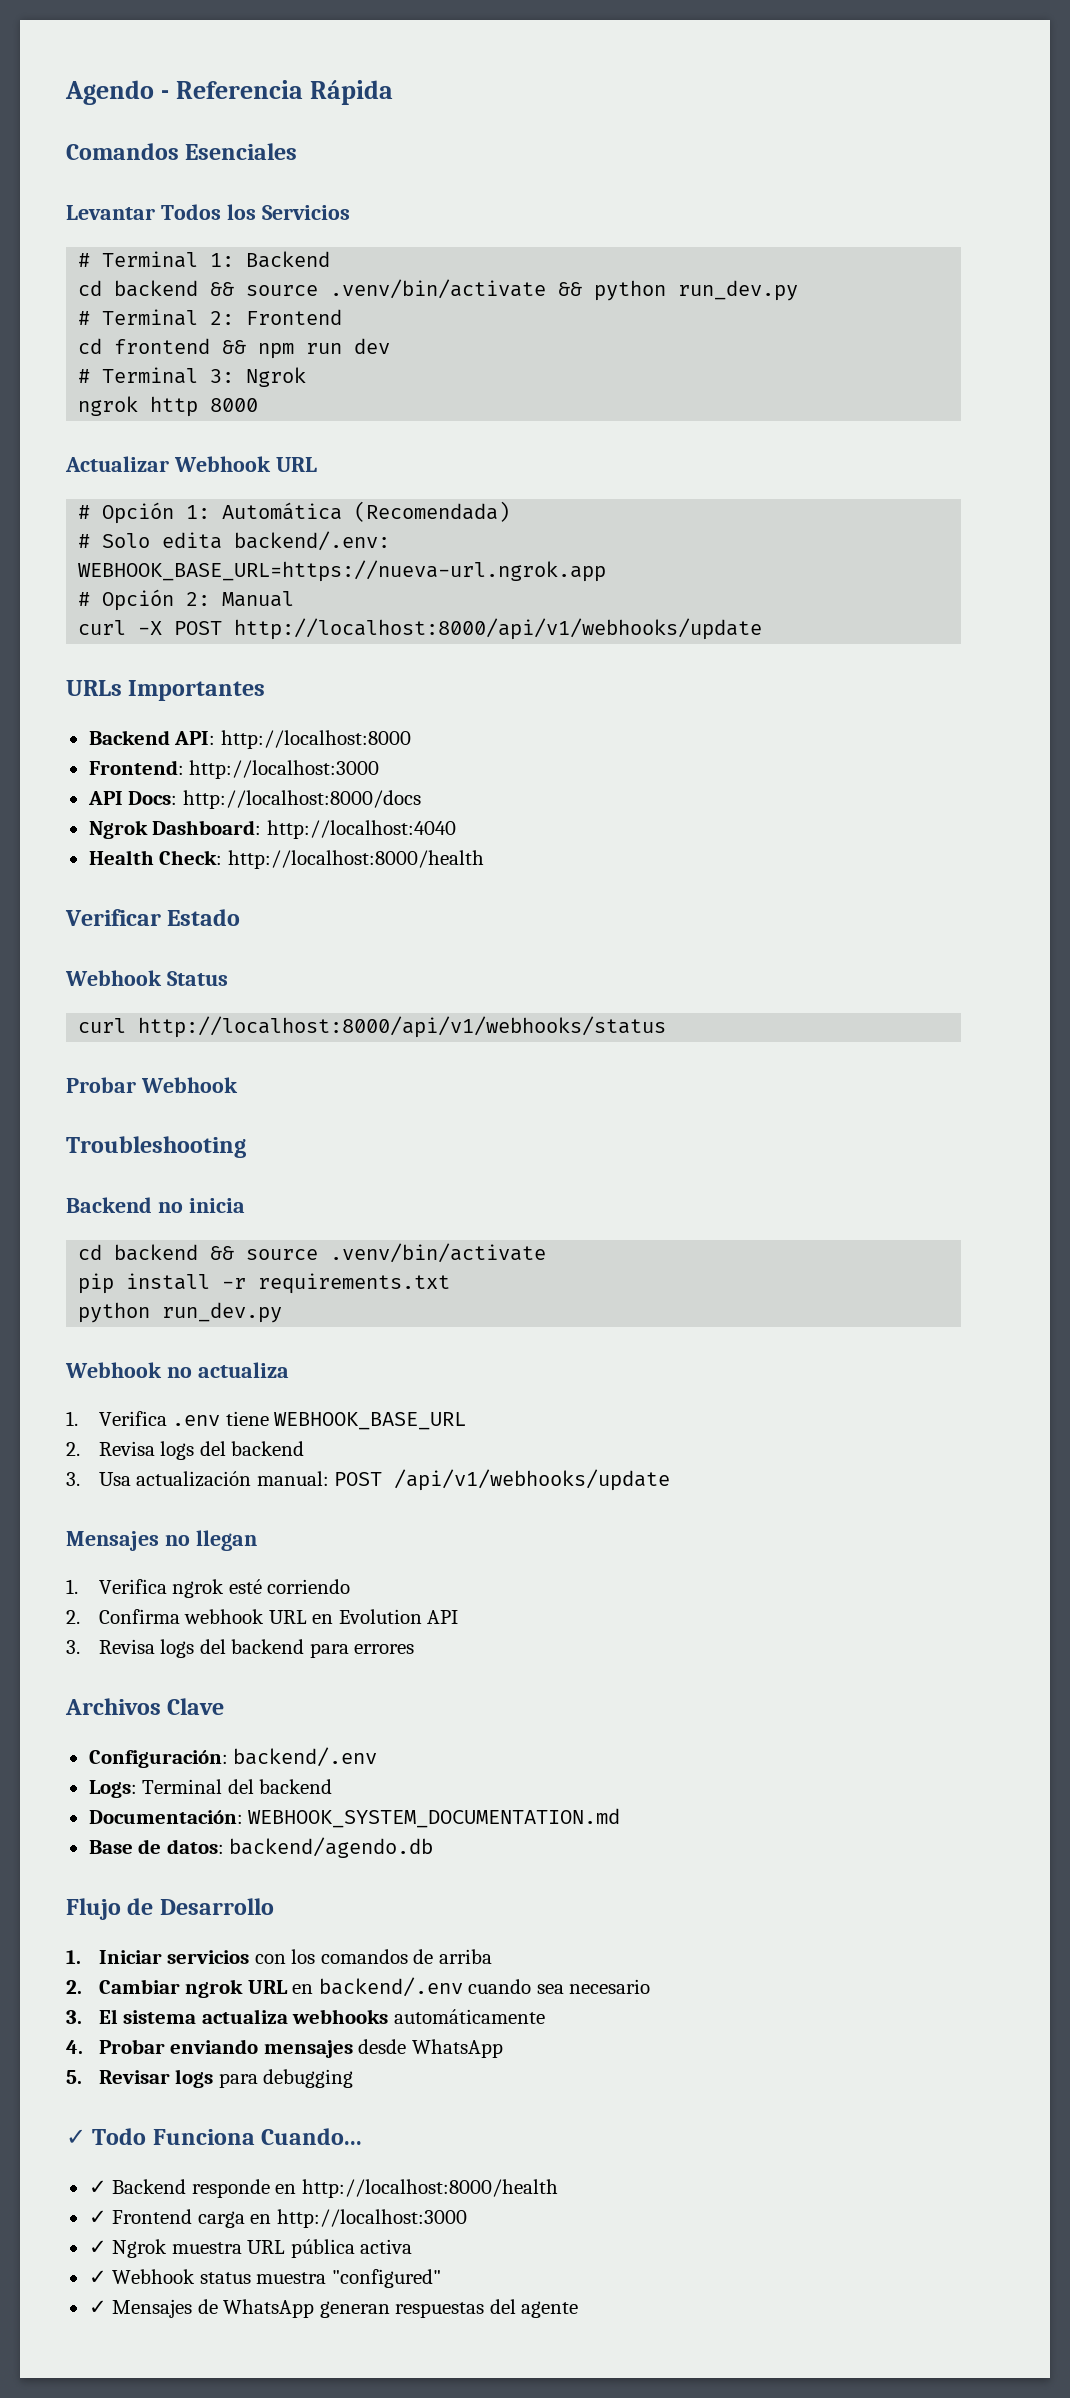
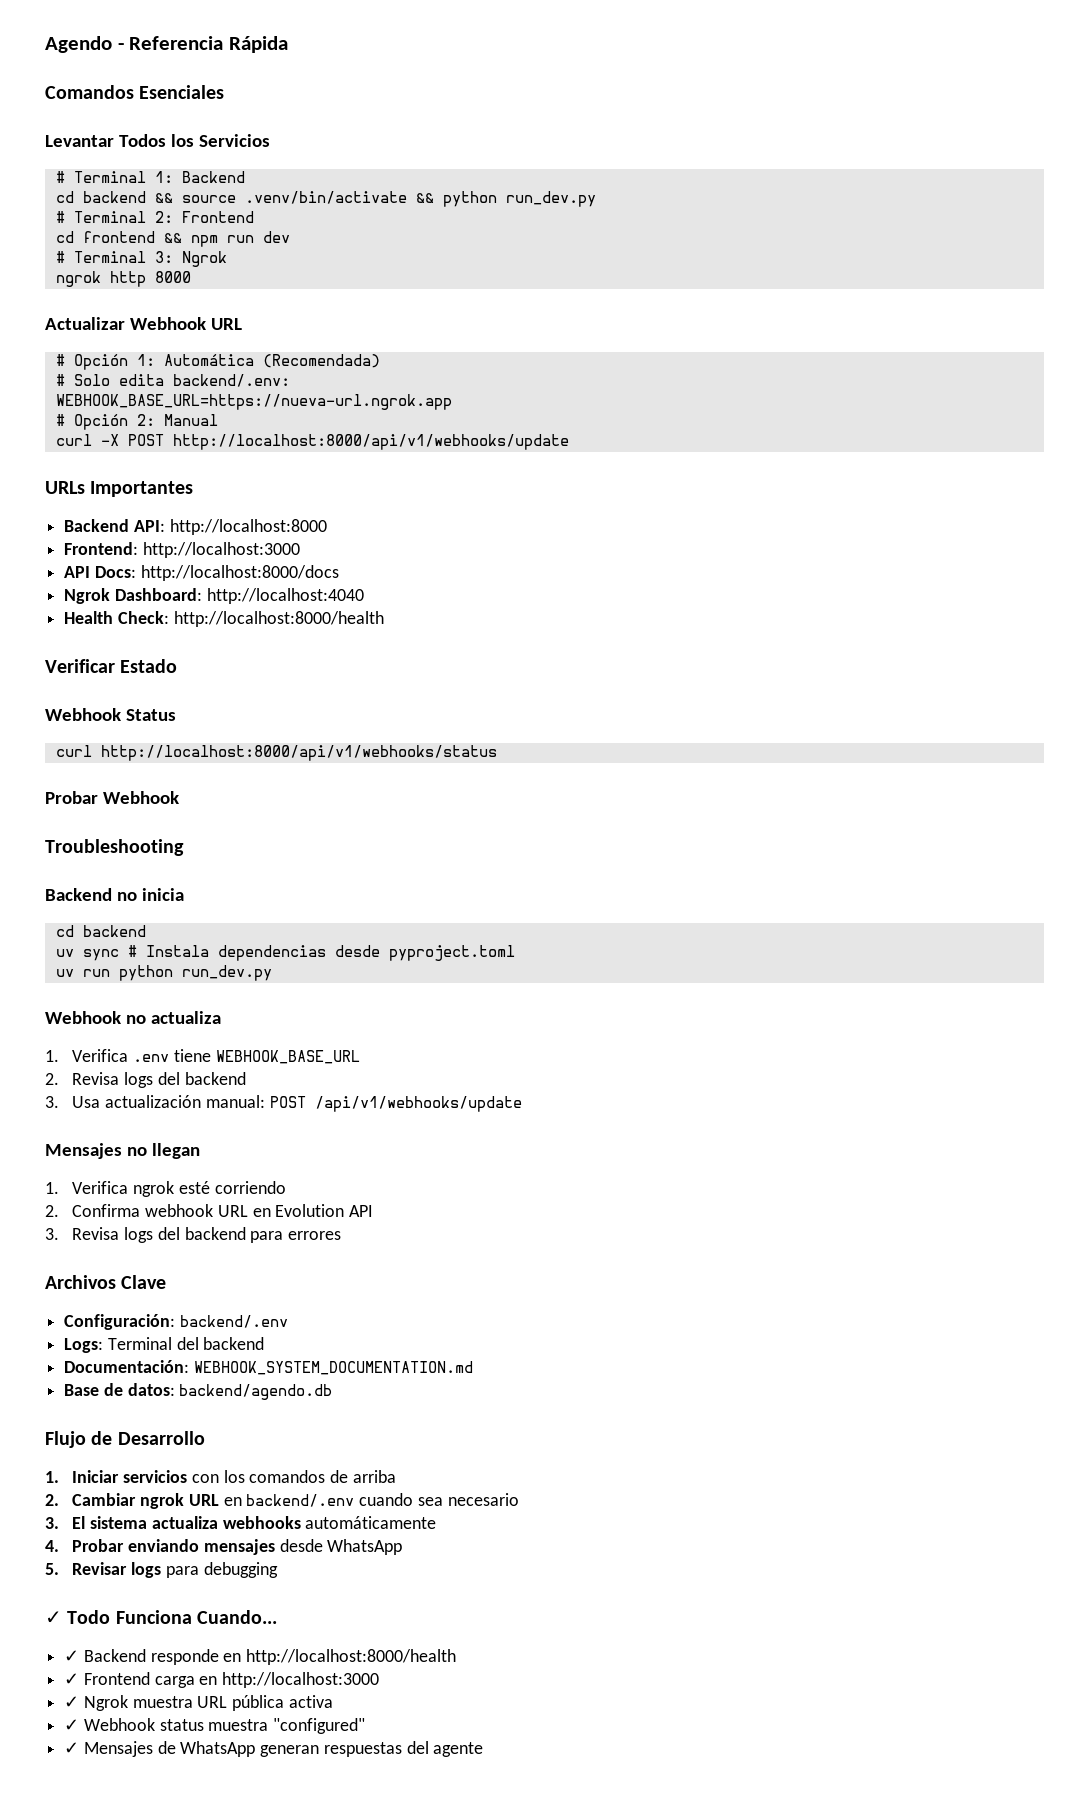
[210,1243,547,1263] [78,1273,451,1294] && source .venv/bin/activate // pip install -r requirements.txt // -> [55,945,515,961] [55,969,110,977] // uv sync # Instala dependencias desde pyproject.toml // uv run

